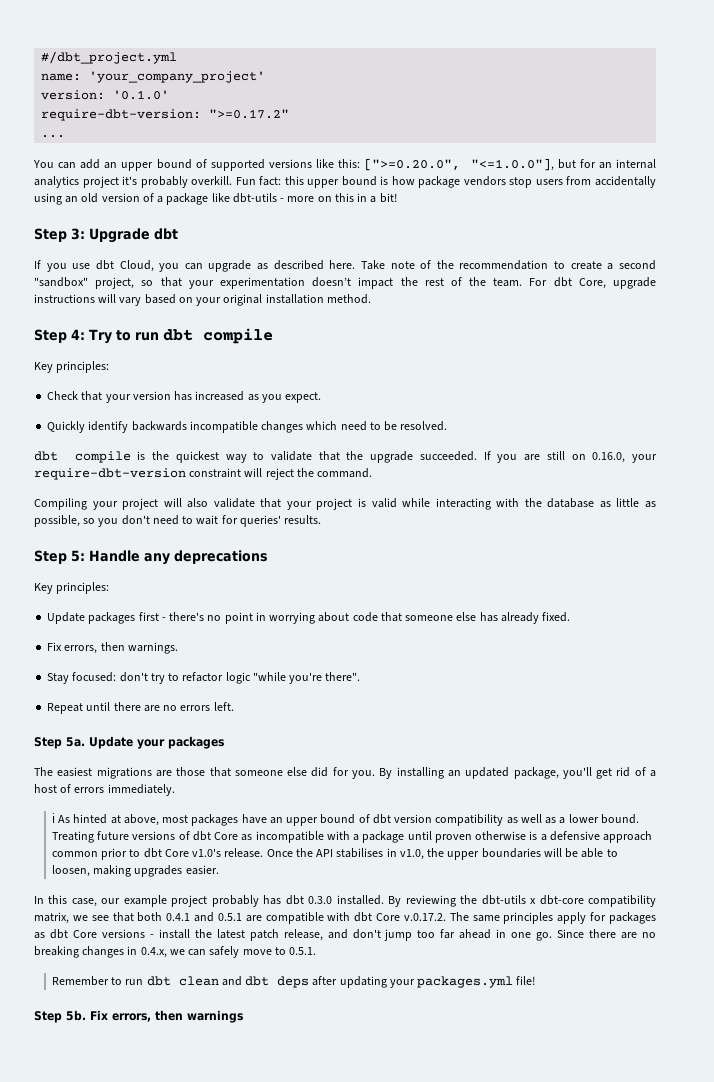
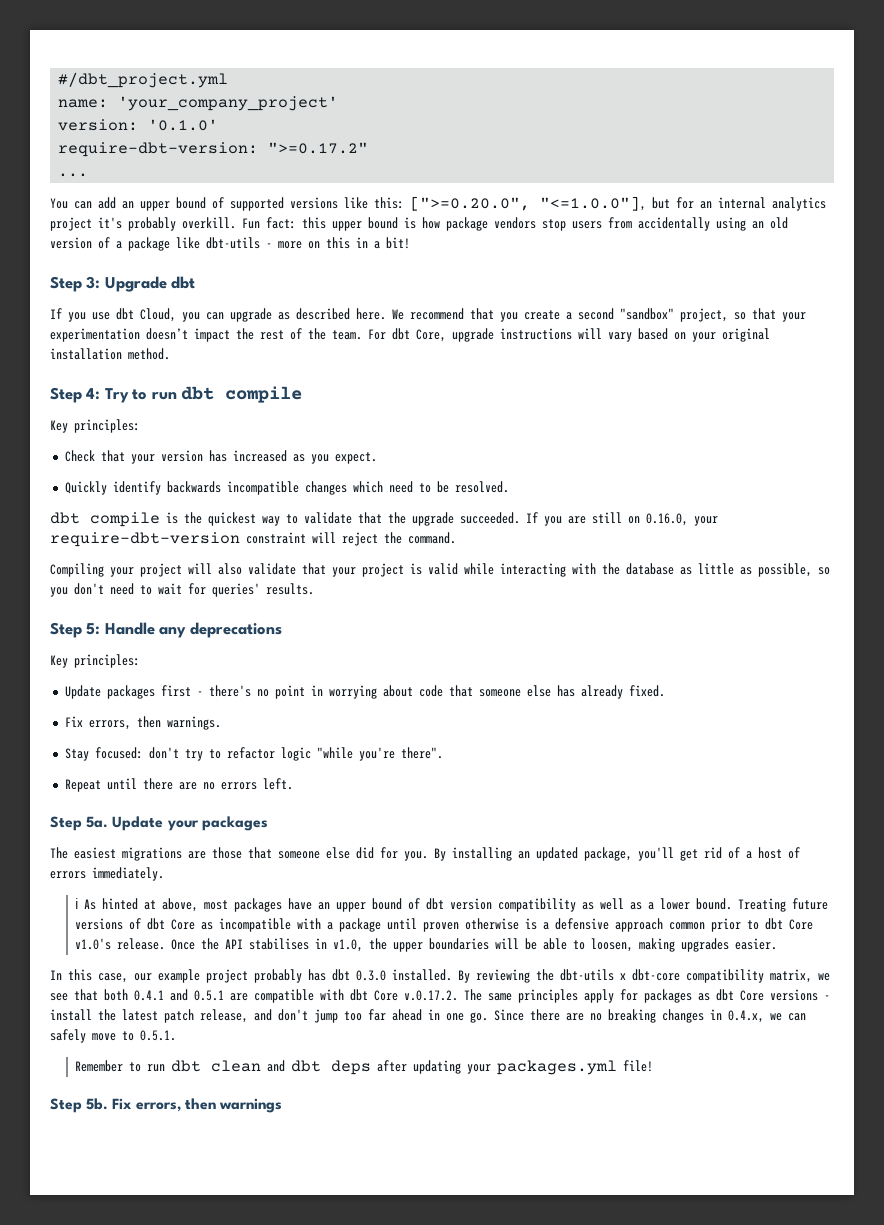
[360,260,566,270] Take note of the recommendation to -> [392,308,518,322] We recommend that you

